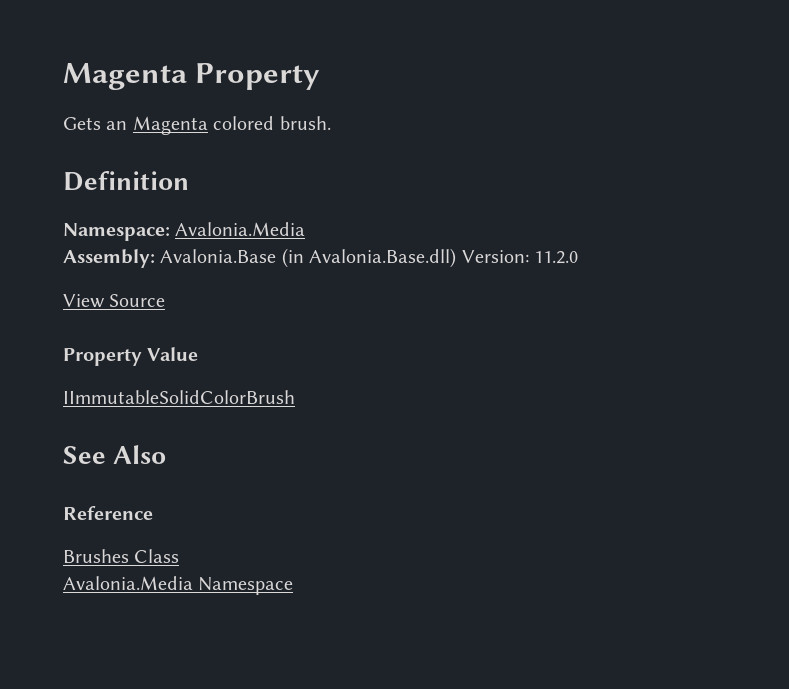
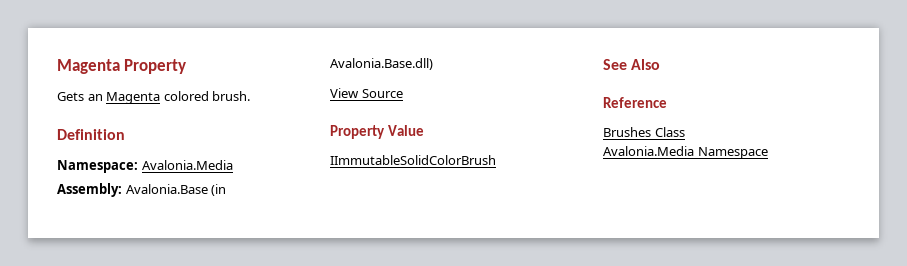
[461,250,578,264] Version: 11.2.0 -> (433, 64) none

